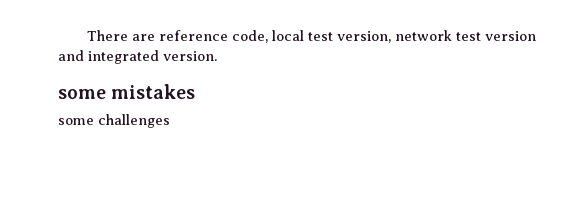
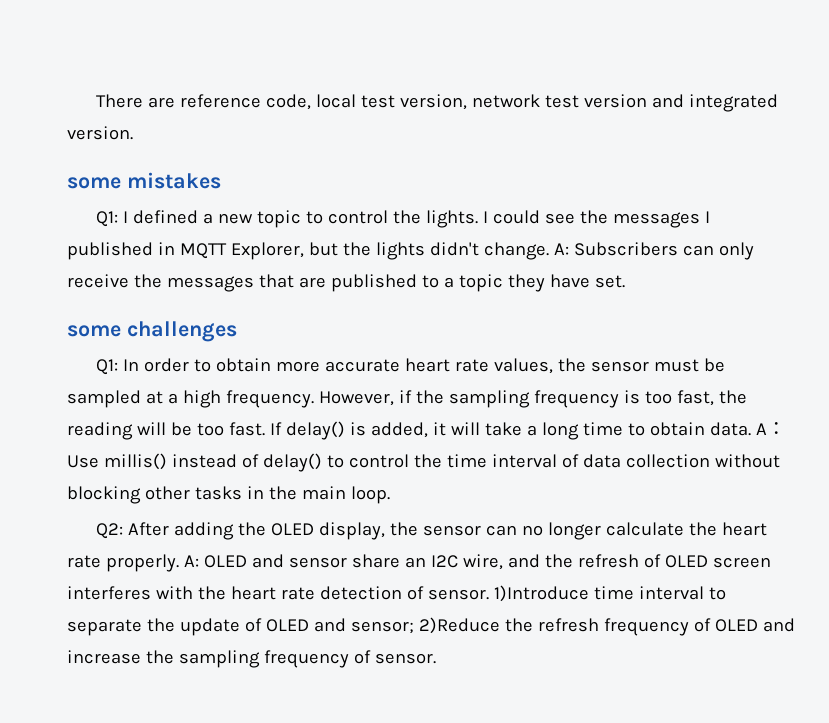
[58,114,170,128] some challenges -> [95,210,710,228] [67,242,754,260] [67,274,625,292] [67,321,237,342] [95,358,725,375] [67,390,747,408] [67,421,786,440] [67,453,780,472] [67,486,390,504] [95,522,767,540] [67,554,771,572] [67,585,726,602] [67,617,795,636] [67,650,436,668] Q1: I defined a new topic to control the lights. I could see the messages I published in MQTT Explorer, but the lights didn't change. A: Subscribers can only receive the messages that are published to a topic they have set. // some challenges // Q1: In order to obtain more accurate heart rate values, the sensor must be sampled at a high frequency. However, if the sampling frequency is too fast, the reading will be too fast. If delay() is added, it will take a long time to obtain data. A：Use millis() instead of delay() to control the time interval of data collection without blocking other tasks in the main loop. // Q2: After adding the OLED display, the sensor can no longer calculate the heart rate properly. A: OLED and sensor share an I2C wire, and the refresh of OLED screen interferes with the heart rate detection of sensor. 1)Introduce time interval to separate the update of OLED and sensor; 2)Reduce the refresh frequency of OLED and increase the sampling frequency of sensor.

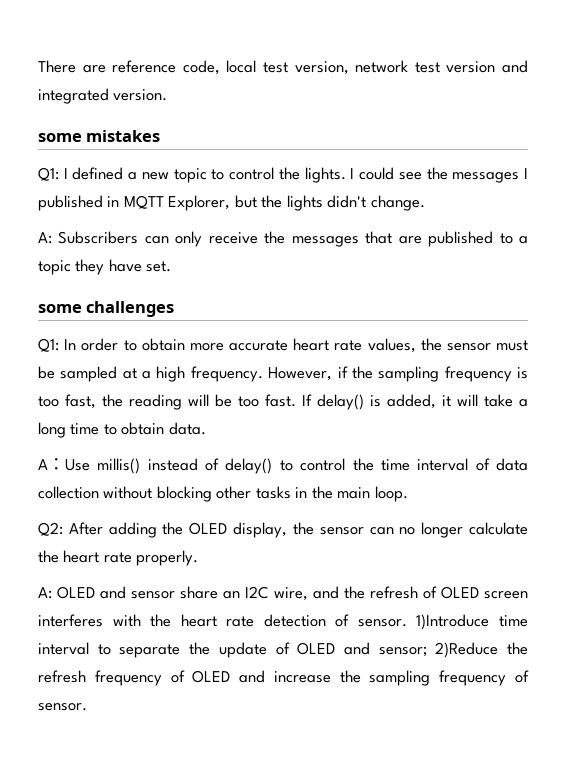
(549, 251) none -> (425, 203) //
(751, 429) none -> (206, 428) //
(179, 563) none -> (199, 558) //

